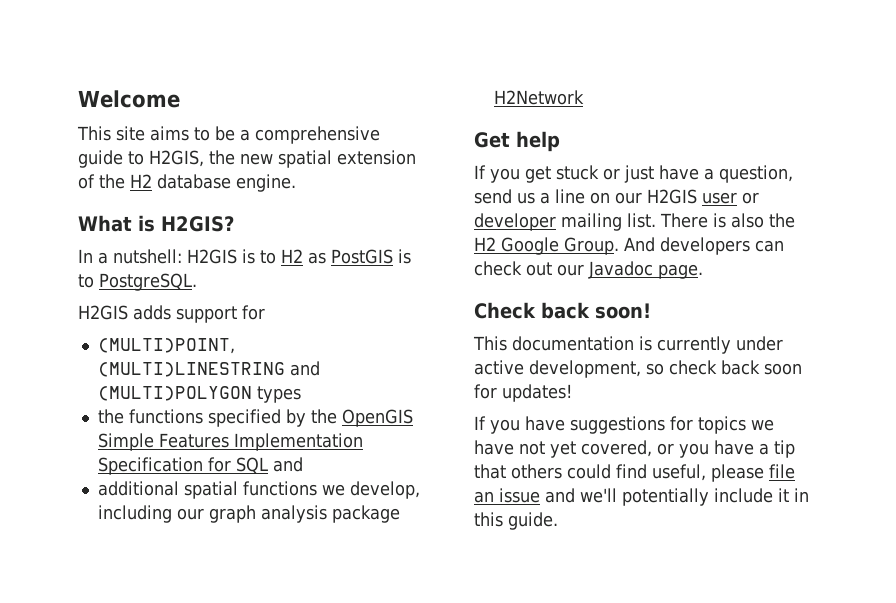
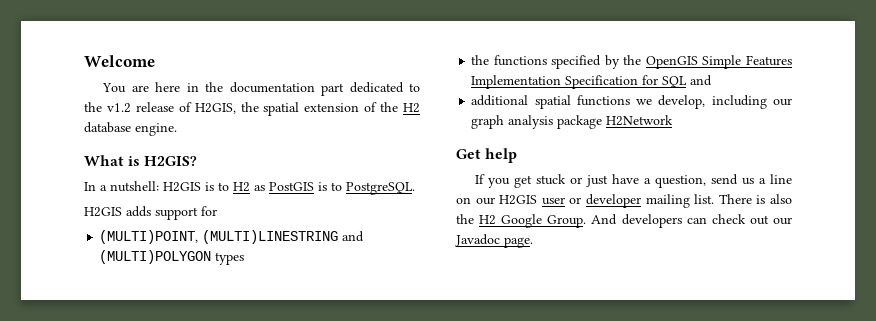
[77,126,380,144] [78,150,144,168] This site aims to be a comprehensive guide to -> [102,82,420,96] [84,102,192,113] You are here in the documentation part dedicated to the v1.2 release of
[240,153,273,165] new -> (259, 107) none
[474,302,651,319] [473,336,783,354] [474,360,802,378] [474,384,572,402] [474,416,774,434] [474,440,795,458] [474,464,795,482] [474,488,809,506] [474,512,558,530] // Check back soon! // This documentation is currently under active development, so check back soon for updates! // If you have suggestions for topics we have not yet covered, or you have a tip that others could find useful, please file an issue and we'll potentially include it in this guide. -> (533, 242) none

